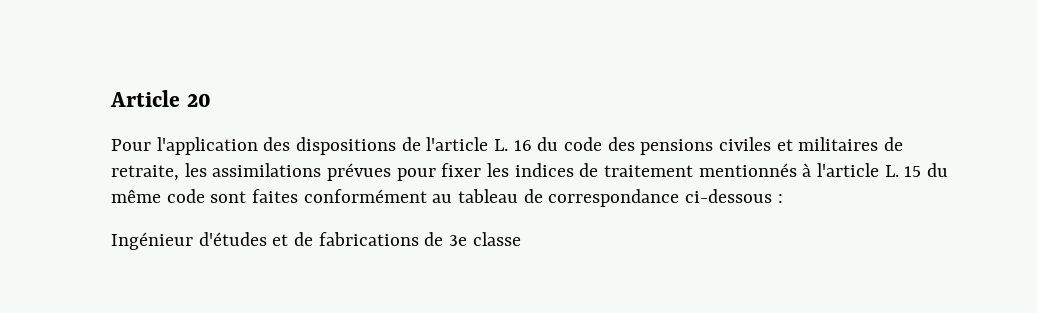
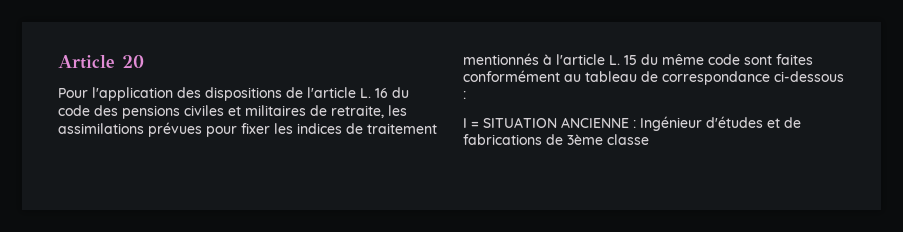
(783, 198) none -> [463,117,636,128] I = SITUATION ANCIENNE :
[449,235,468,246] 3e -> [567,134,603,145] 3ème

